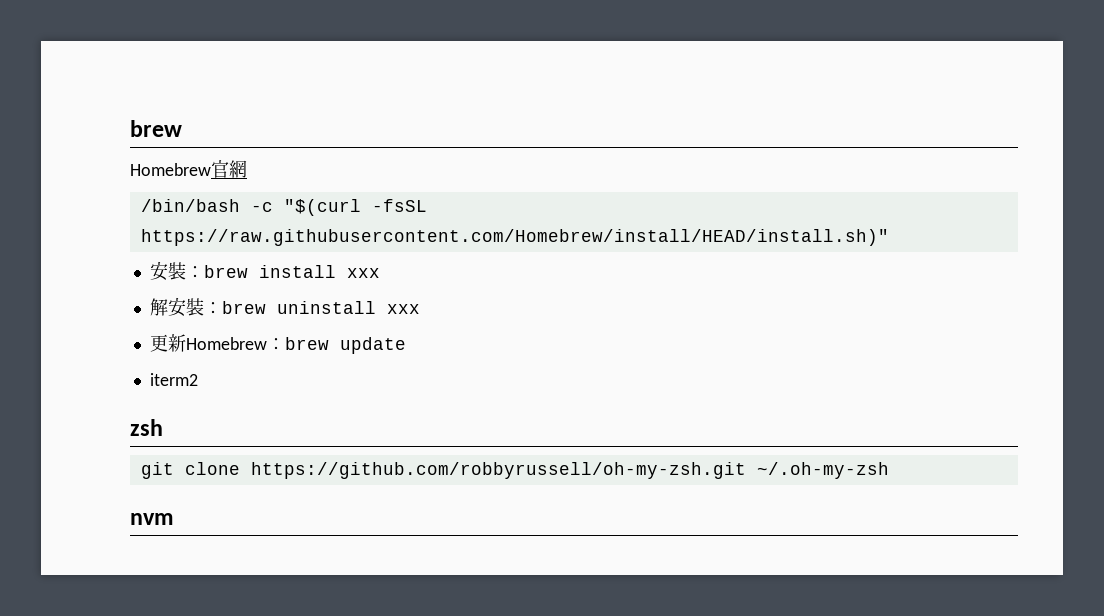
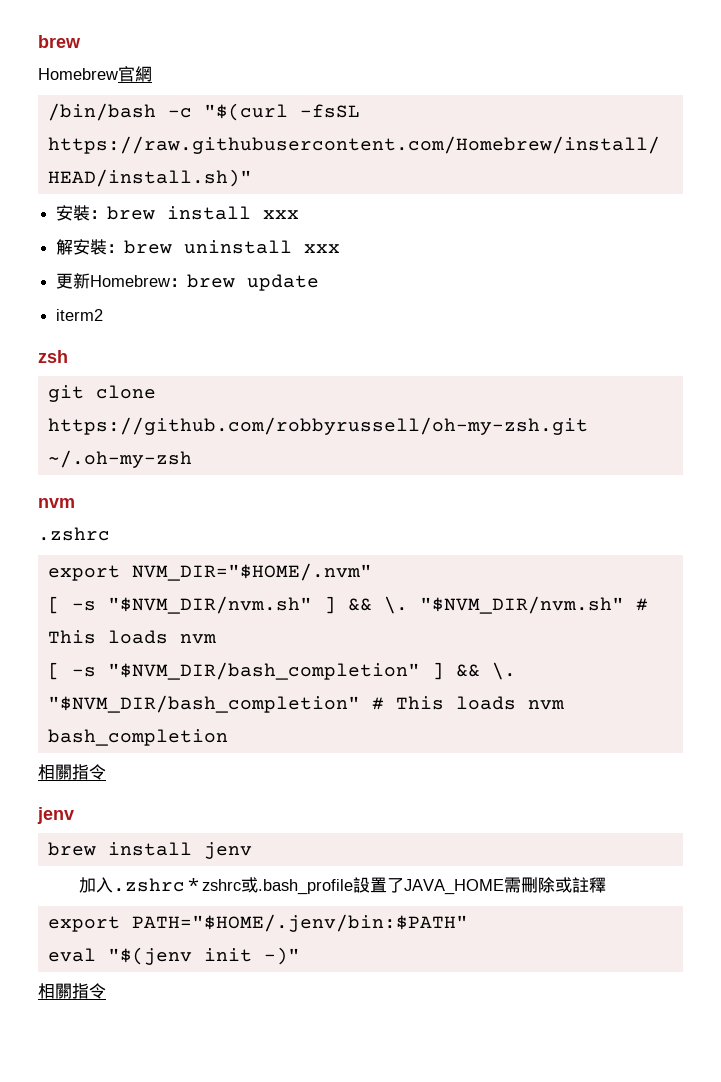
(174, 519) none -> [38,527,110,541] [47,563,372,581] [47,596,648,614] [47,630,216,644] [47,662,516,680] [47,695,564,713] [47,729,228,746] [38,764,106,780] [37,807,74,824] [47,842,252,859] [78,877,606,895] [47,914,468,932] [47,947,300,965] [38,983,106,999] // .zshrc // export NVM_DIR="$HOME/.nvm" // [ -s "$NVM_DIR/nvm.sh" ] && \. "$NVM_DIR/nvm.sh" # This loads nvm // [ -s "$NVM_DIR/bash_completion" ] && \. "$NVM_DIR/bash_completion" # This loads nvm bash_completion // 相關指令 // jenv // brew install jenv // 加入.zshrc＊zshrc或.bash_profile設置了JAVA_HOME需刪除或註釋 // export PATH="$HOME/.jenv/bin:$PATH" // eval "$(jenv init -)" // 相關指令

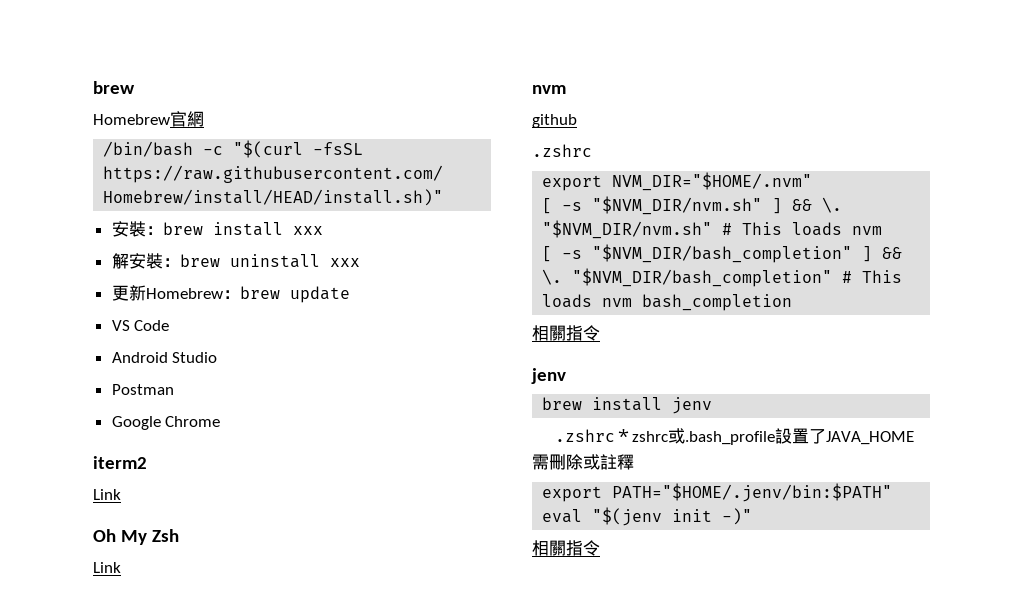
[56,309,104,321] [38,350,68,363] [47,385,156,402] [47,417,588,435] [47,450,192,468] [38,498,75,508] iterm2 // zsh // git clone https://github.com/robbyrussell/oh-my-zsh.git ~/.oh-my-zsh // nvm -> [111,320,170,331] [111,352,218,363] [111,384,174,395] [111,416,221,430] [93,456,147,469] [93,489,121,500] [93,529,179,545] [93,562,121,573] [532,85,566,94] [532,114,577,128] VS Code // Android Studio // Postman // Google Chrome // iterm2 // Link // Oh My Zsh // Link // nvm // github
[78,877,113,893] 加入 -> (713, 405) none

